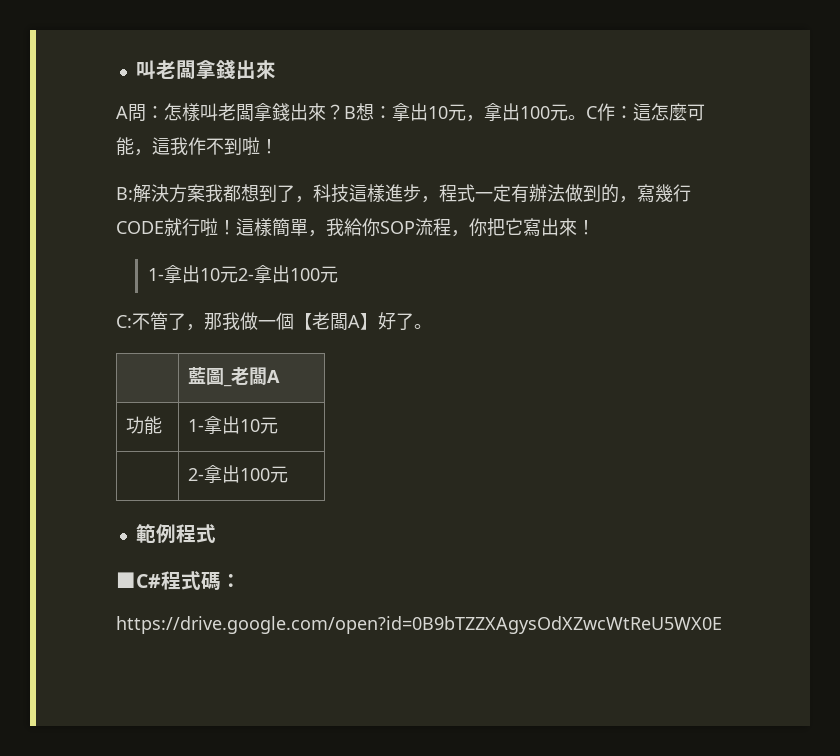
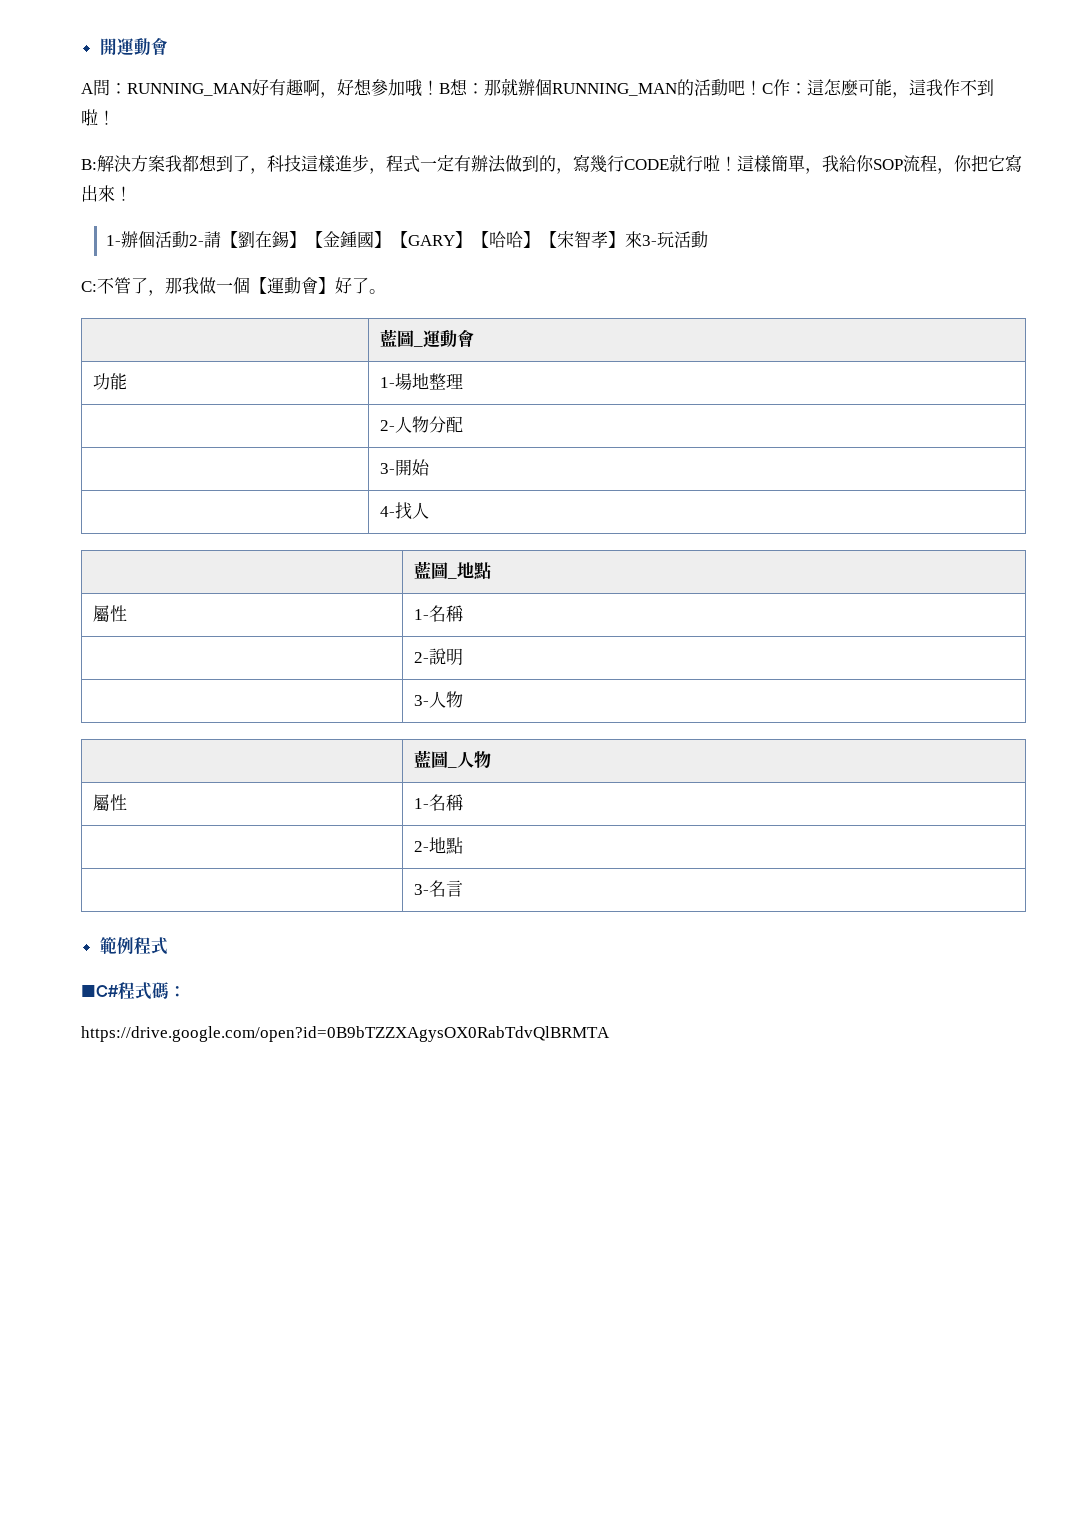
[135,60,276,79] 叫老闆拿錢出來 -> [99,38,168,56] 開運動會
[164,103,586,122] 怎樣叫老闆拿錢出來？B想：拿出10元，拿出100元。 -> [127,78,762,98] RUNNING_MAN好有趣啊，好想參加哦！B想：那就辦個RUNNING_MAN的活動吧！
[163,265,338,284] 拿出10元2-拿出100元 -> [120,231,708,248] 辦個活動2-請【劉在錫】【金鍾國】【GARY】【哈哈】【宋智孝】來3-玩活動
[312,312,360,330] 老闆A -> [267,277,318,294] 運動會
[230,367,280,385] 老闆A -> [423,330,475,348] 運動會
[203,416,278,435] [187,465,288,484] 拿出10元 // | 2-拿出100元 -> [395,373,464,390] [380,416,464,433] [380,459,431,476] [380,502,430,520] [414,561,492,580] [93,605,128,622] [414,605,465,622] [414,648,464,666] [414,691,464,708] [414,750,492,768] [93,794,128,811] [414,794,465,811] [414,837,464,854] [414,880,464,897] 場地整理 // | 2-人物分配 // | 3-開始 // | 4-找人 // | 藍圖_地點 // 屬性 | 1-名稱 // | 2-說明 // | 3-人物 // | 藍圖_人物 // 屬性 | 1-名稱 // | 2-地點 // | 3-名言
[116,616,722,634] https://drive.google.com/open?id=0B9bTZZXAgysOdXZwcWtReU5WX0E -> [81,1026,610,1042] https://drive.google.com/open?id=0B9bTZZXAgysOX0RabTdvQlBRMTA

